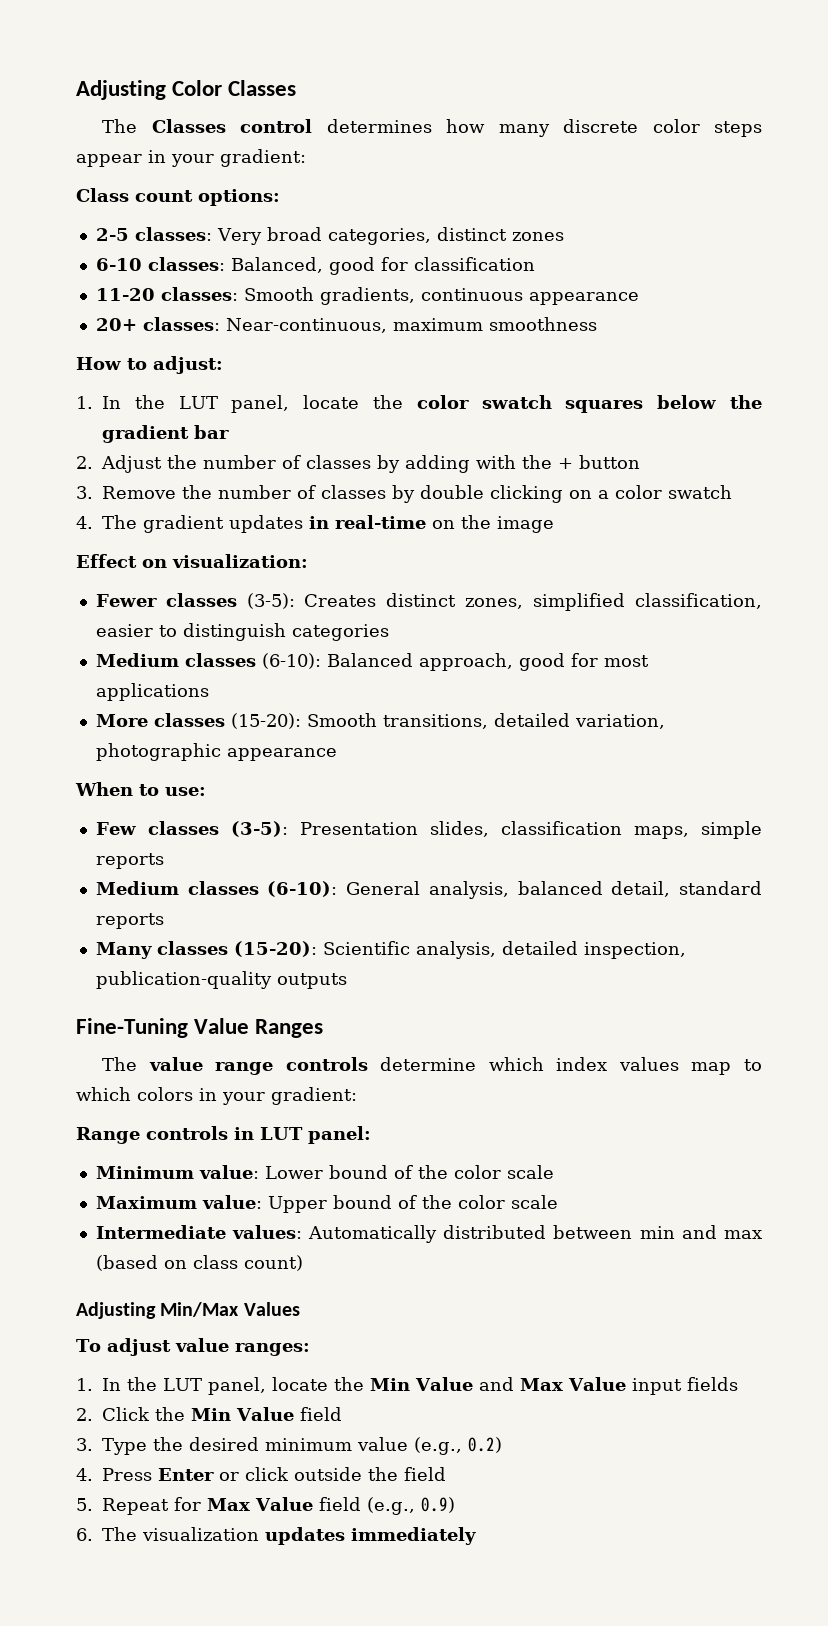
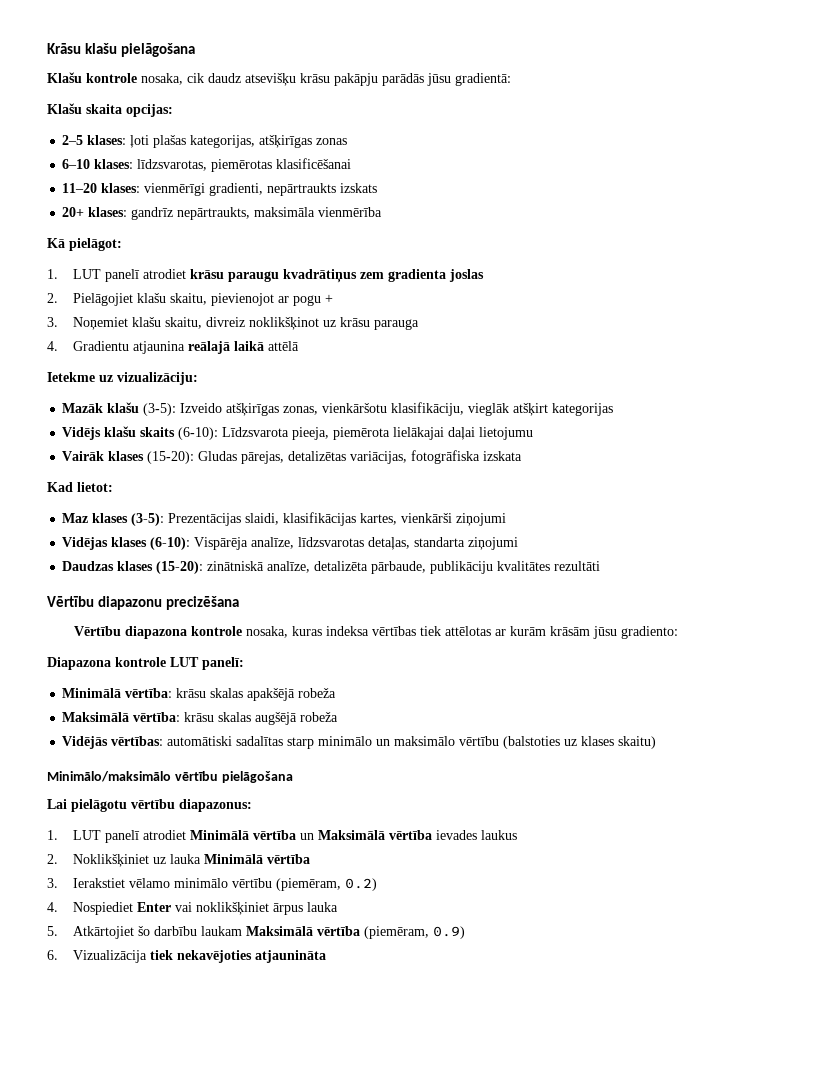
[76,80,297,100] [101,119,762,137] [76,149,306,167] [76,188,280,206] [95,227,564,245] [95,257,535,275] [95,287,639,305] [95,317,597,333] [76,356,223,374] [76,395,762,413] [102,425,229,443] [76,455,552,473] Adjusting Color Classes // The Classes control determines how many discrete color steps appear in your gradient: // Class count options: // 2-5 classes: Very broad categories, distinct zones // 6-10 classes: Balanced, good for classification // 11-20 classes: Smooth gradients, continuous appearance // 20+ classes: Near-continuous, maximum smoothness // How to adjust: // 1. In the LUT panel, locate the color swatch squares below the gradient bar // 2. Adjust the number of classes by adding with the -> [47,43,195,57] [47,72,511,86] [47,103,173,117] [62,135,348,148] [62,158,352,172] [62,183,378,196] [62,207,383,220] [47,238,122,251] [47,269,484,283] [47,293,321,306] Krāsu klašu pielāgošana // Klašu kontrole nosaka, cik daudz atsevišķu krāsu pakāpju parādās jūsu gradientā: // Klašu skaita opcijas: // 2–5 klases: ļoti plašas kategorijas, atšķirīgas zonas // 6–10 klases: līdzsvarotas, piemērotas klasificēšanai // 11–20 klases: vienmērīgi gradienti, nepārtraukts izskats // 20+ klases: gandrīz nepārtraukts, maksimāla vienmērība // Kā pielāgot: // 1. LUT panelī atrodiet krāsu paraugu kvadrātiņus zem gradienta joslas // 2. Pielāgojiet klašu skaitu, pievienojot ar pogu
[579,455,640,469] [76,485,732,503] [76,515,554,533] [76,554,308,568] [95,593,762,611] [95,623,389,641] [95,653,649,671] [95,683,209,701] [95,713,665,729] [95,743,337,761] [75,782,206,796] [95,821,762,839] [95,853,164,869] [95,881,762,899] [95,913,164,929] [95,941,686,959] [95,971,347,989] [76,1018,324,1038] [101,1057,763,1075] [76,1087,357,1105] [76,1126,371,1144] [95,1165,554,1179] [95,1195,558,1213] [95,1225,762,1243] [95,1255,303,1271] [76,1302,300,1319] [76,1338,310,1356] [76,1377,738,1395] [76,1407,342,1421] [76,1437,502,1455] [76,1467,446,1481] [76,1497,455,1515] [76,1527,476,1545] button // 3. Remove the number of classes by double clicking on a color swatch // 4. The gradient updates in real-time on the image // Effect on visualization: // Fewer classes (3-5): Creates distinct zones, simplified classification, easier to distinguish categories // Medium classes (6-10): Balanced approach, good for most applications // More classes (15-20): Smooth transitions, detailed variation, photographic appearance // When to use: // Few classes (3-5): Presentation slides, classification maps, simple reports // Medium classes (6-10): General analysis, balanced detail, standard reports // Many classes (15-20): Scientific analysis, detailed inspection, publication-quality outputs // Fine-Tuning Value Ranges // The value range controls determine which index values map to which colors in your gradient: // Range controls in LUT panel: // Minimum value: Lower bound of the color scale // Maximum value: Upper bound of the color scale // Intermediate values: Automatically distributed between min and max (based on class count) // Adjusting Min/Max Values // To adjust value ranges: // 1. In the LUT panel, locate the Min Value and Max Value input fields // 2. Click the Min Value field // 3. Type the desired minimum value (e.g., 0.2) // 4. Press Enter or click outside the field // 5. Repeat for Max Value field (e.g., 0.9) // 6. The visualization updates immediately -> [47,317,419,330] [47,341,299,354] [47,372,198,385] [62,402,614,416] [62,426,534,440] [62,450,523,464] [47,482,113,492] [62,512,507,526] [62,537,519,550] [62,561,601,574] [47,596,239,610] [73,626,678,639] [47,657,244,670] [62,688,337,701] [62,712,339,725] [62,736,657,749] [47,771,293,783] [47,799,252,812] [47,830,517,843] [47,854,310,867] [47,878,377,891] [47,902,338,915] [47,926,465,939] [47,950,326,963] // 3. Noņemiet klašu skaitu, divreiz noklikšķinot uz krāsu parauga // 4. Gradientu atjaunina reālajā laikā attēlā // Ietekme uz vizualizāciju: // Mazāk klašu (3-5): Izveido atšķirīgas zonas, vienkāršotu klasifikāciju, vieglāk atšķirt kategorijas // Vidējs klašu skaits (6-10): Līdzsvarota pieeja, piemērota lielākajai daļai lietojumu // Vairāk klases (15-20): Gludas pārejas, detalizētas variācijas, fotogrāfiska izskata // Kad lietot: // Maz klases (3-5): Prezentācijas slaidi, klasifikācijas kartes, vienkārši ziņojumi // Vidējas klases (6-10): Vispārēja analīze, līdzsvarotas detaļas, standarta ziņojumi // Daudzas klases (15-20): zinātniskā analīze, detalizēta pārbaude, publikāciju kvalitātes rezultāti // Vērtību diapazonu precizēšana // Vērtību diapazona kontrole nosaka, kuras indeksa vērtības tiek attēlotas ar kurām krāsām jūsu gradiento: // Diapazona kontrole LUT panelī: // Minimālā vērtība: krāsu skalas apakšējā robeža // Maksimālā vērtība: krāsu skalas augšējā robeža // Vidējās vērtības: automātiski sadalītas starp minimālo un maksimālo vērtību (balstoties uz klases skaitu) // Minimālo/maksimālo vērtību pielāgošana // Lai pielāgotu vērtību diapazonus: // 1. LUT panelī atrodiet Minimālā vērtība un Maksimālā vērtība ievades laukus // 2. Noklikšķiniet uz lauka Minimālā vērtība // 3. Ierakstiet vēlamo minimālo vērtību (piemēram, 0.2) // 4. Nospiediet Enter vai noklikšķiniet ārpus lauka // 5. Atkārtojiet šo darbību laukam Maksimālā vērtība (piemēram, 0.9) // 6. Vizualizācija tiek nekavējoties atjaunināta

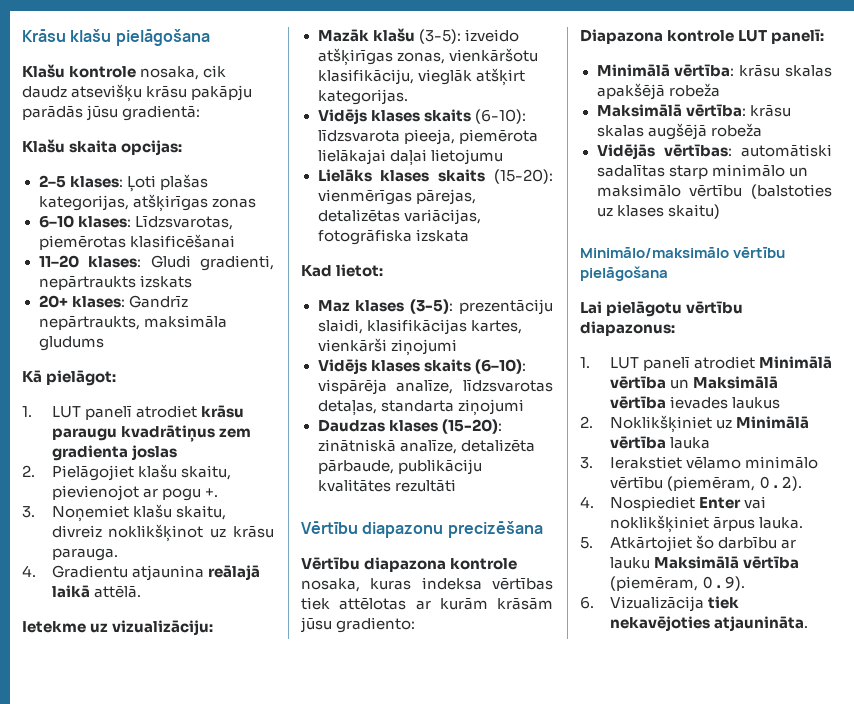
[130,135,150,148] ļoti -> [126,175,156,192] Ļoti
[137,159,208,171] līdzsvarotas, -> [134,215,233,230] Līdzsvarotas,
[144,183,206,196] vienmērīgi -> [150,255,191,268] Gludi
[131,207,174,220] gandrīz -> [128,295,188,308] Gandrīz
[318,207,383,217] vienmērība -> [38,336,104,351] gludums
[324,294,333,303] + -> [204,488,218,497] +.
[373,319,419,330] parauga -> [51,548,118,561] parauga.
[267,341,299,351] attēlā -> [93,585,141,598] attēlā.
[180,403,223,413] Izveido -> [464,29,519,42] izveido
[552,403,614,416] [62,426,290,440] kategorijas // Vidējs klašu skaits (6-10): Līdzsvarota -> [317,89,408,105] [317,109,526,125] [317,129,400,142] kategorijas. // Vidējs klases skaits (6-10): līdzsvarota
[62,451,238,464] Vairāk klases (15-20): Gludas -> [317,169,553,184] [317,189,412,205] Lielāks klases skaits (15-20): vienmērīgas
[168,513,242,526] Prezentācijas -> [459,299,553,315] prezentāciju
[62,537,249,550] Vidējas klases (6-10): Vispārēja -> [317,359,526,375] [317,379,387,395] Vidējs klases skaits (6–10): vispārēja
[169,854,310,864] lauka Minimālā vērtība -> [735,416,809,429] [609,436,710,449] Minimālā vērtība lauka
[344,878,377,891] 0.2) -> [758,476,802,491] 0.2).
[306,902,338,912] lauka -> [758,517,803,529] lauka.
[200,926,242,936] laukam -> [780,539,796,549] [609,557,650,569] ar lauku
[432,926,465,939] 0.9) -> [701,576,745,591] 0.9).
[254,950,326,963] atjaunināta -> [713,616,808,632] atjaunināta.

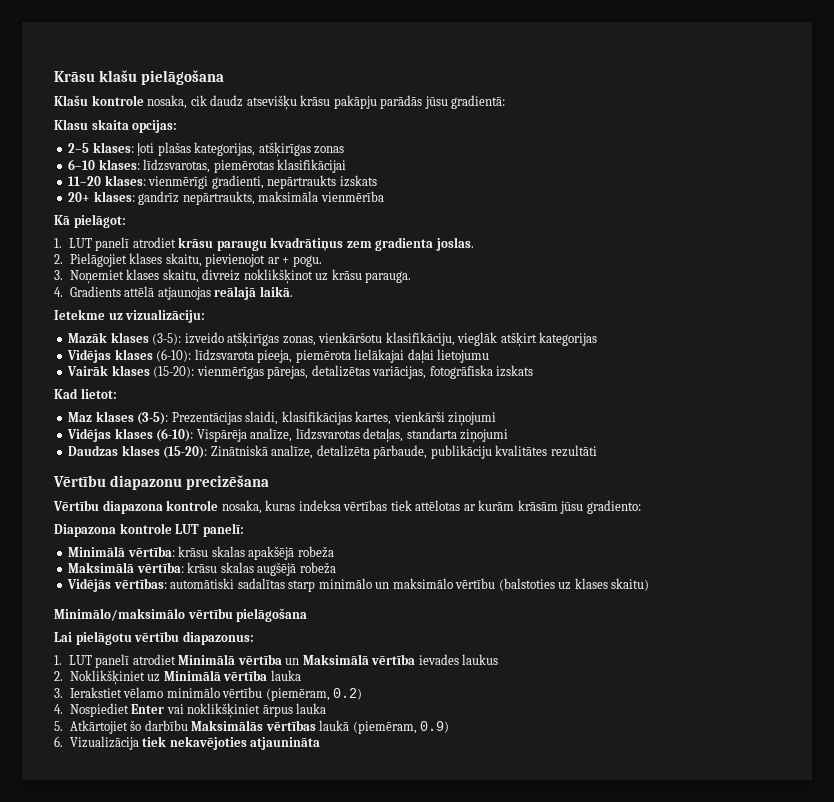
[22,139,65,153] Klašu -> [54,119,88,130] Klasu
[126,175,156,192] Ļoti -> [137,143,155,156] ļoti
[134,215,233,230] [38,234,235,250] Līdzsvarotas, piemērotas klasificēšanai -> [143,159,347,173] līdzsvarotas, piemērotas klasifikācijai
[150,255,191,268] Gludi -> [148,176,209,189] vienmērīgi
[128,295,188,308] Gandrīz -> [138,191,180,205] gandrīz
[38,336,104,351] gludums -> [320,191,384,202] vienmērība
[131,445,177,461] joslas -> [435,237,474,251] joslas.
[137,464,177,478] klašu -> [129,253,163,264] klases
[161,488,218,501] pogu +. -> [282,255,322,267] + pogu.
[132,504,172,518] klašu -> [126,269,160,280] klases
[51,565,260,581] [51,585,141,598] Gradientu atjaunina reālajā laikā attēlā. -> [69,286,293,300] Gradients attēlā atjaunojas reālajā laikā.
[372,28,415,42] klašu -> [110,332,149,343] klases
[317,89,408,105] [317,109,471,125] kategorijas. // Vidējs klases skaits -> [539,332,598,346] [67,349,153,363] kategorijas // Vidējas klases
[317,169,486,182] Lielāks klases skaits -> [67,365,150,376] Vairāk klases
[415,229,469,242] izskata -> [496,365,534,377] izskats
[459,299,553,315] prezentāciju -> [171,412,242,425] Prezentācijas
[317,359,526,375] [317,379,387,395] Vidējs klases skaits (6–10): vispārēja -> [67,428,247,442] Vidējas klases (6-10): Vispārēja
[317,439,396,452] zinātniskā -> [210,445,268,456] Zinātniskā
[758,476,802,491] 0.2). -> [333,688,363,700] 0.2)
[758,517,803,529] lauka. -> [296,703,327,714] lauka
[780,539,796,549] [609,556,799,569] [609,576,745,591] ar lauku Maksimālā vērtība (piemēram, 0.9). -> [191,720,450,734] Maksimālās vērtības laukā (piemēram, 0.9)
[713,616,808,632] atjaunināta. -> [250,737,321,750] atjaunināta

